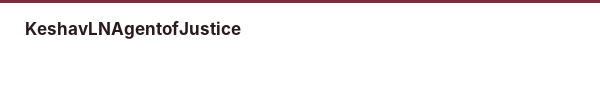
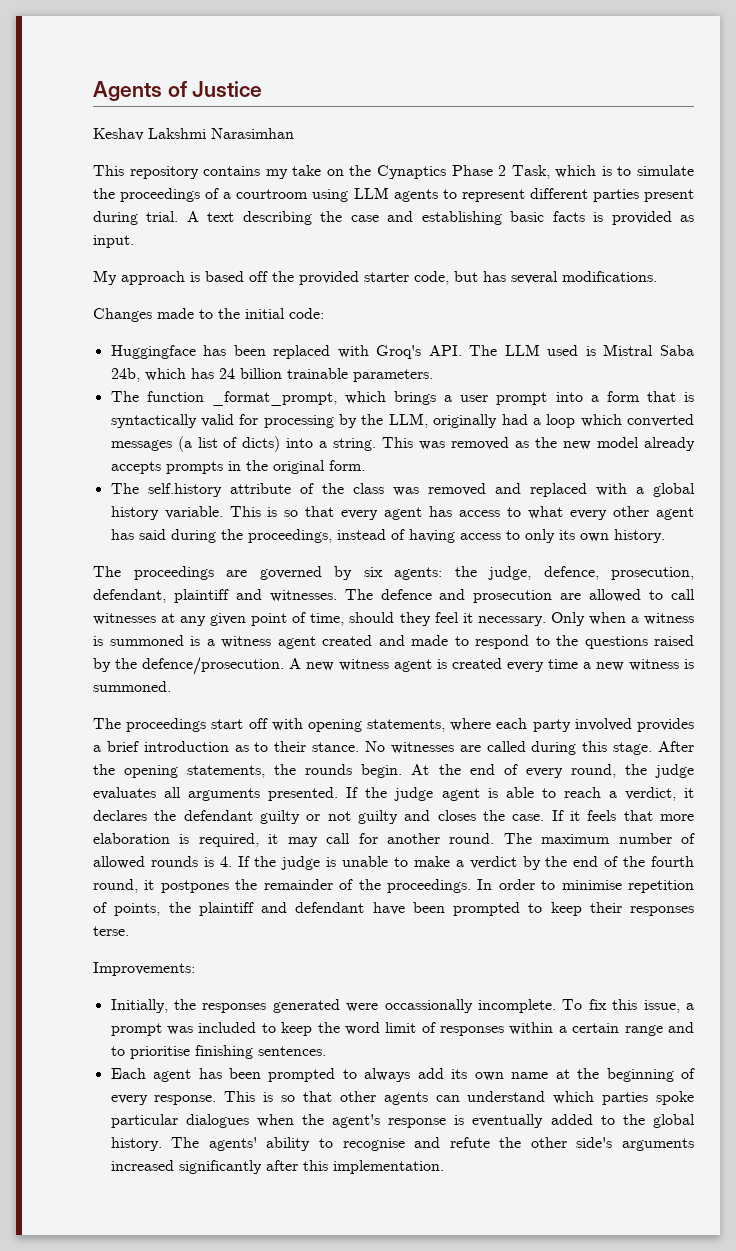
[25,21,241,39] KeshavLNAgentofJustice -> [93,81,263,101] [93,128,294,141] [93,165,694,179] [93,187,694,202] [93,211,694,225] [93,235,134,248] [93,270,657,285] [93,308,324,322] [110,344,694,359] [110,368,433,382] [110,391,694,406] [110,413,695,428] [110,436,695,452] [110,460,365,474] [110,483,695,497] [110,506,694,520] [110,529,665,543] [93,566,694,580] [93,589,695,603] [93,612,694,626] [93,635,694,649] [93,657,694,675] [93,681,171,692] [93,718,694,732] [93,741,694,755] [93,764,695,778] [93,787,694,801] [93,810,694,824] [93,833,695,847] [93,856,695,870] [93,879,694,893] [93,902,694,916] [93,926,129,936] [93,962,195,976] [110,999,694,1013] [110,1022,694,1036] [110,1045,326,1059] [110,1068,695,1082] [110,1091,695,1105] [110,1114,695,1128] [110,1137,694,1151] [110,1160,444,1174] Agents of Justice // Keshav Lakshmi Narasimhan // This repository contains my take on the Cynaptics Phase 2 Task, which is to simulate the proceedings of a courtroom using LLM agents to represent different parties present during trial. A text describing the case and establishing basic facts is provided as input. // My approach is based off the provided starter code, but has several modifications. // Changes made to the initial code: // Huggingface has been replaced with Groq's API. The LLM used is Mistral Saba 24b, which has 24 billion trainable parameters. // The function _format_prompt, which brings a user prompt into a form that is syntactically valid for processing by the LLM, originally had a loop which converted messages (a list of dicts) into a string. This was removed as the new model already accepts prompts in the original form. // The self.history attribute of the class was removed and replaced with a global history variable. This is so that every agent has access to what every other agent has said during the proceedings, instead of having access to only its own history. // The proceedings are governed by six agents: the judge, defence, prosecution, defendant, plaintiff and witnesses. The defence and prosecution are allowed to call witnesses at any given point of time, should they feel it necessary. Only when a witness is summoned is a witness agent created and made to respond to the questions raised by the defence/prosecution. A new witness agent is created every time a new witness is summoned. // The proceedings start off with opening statements, where each party involved provides a brief introduction as to their stance. No witnesses are called during this stage. After the opening statements, the rounds begin. At the end of every round, the judge evaluates all arguments presented. If the judge agent is able to reach a verdict, it declares the defendant guilty or not guilty and closes the case. If it feels that more elaboration is required, it may call for another round. The maximum number of allowed rounds is 4. If the judge is unable to make a verdict by the end of the fourth round, it postpones the remainder of the proceedings. In order to minimise repetition of points, the plaintiff and defendant have been prompted to keep their responses terse. // Improvements: // Initially, the responses generated were occassionally incomplete. To fix this issue, a prompt was included to keep the word limit of responses within a certain range and to prioritise finishing sentences. // Each agent has been prompted to always add its own name at the beginning of every response. This is so that other agents can understand which parties spoke particular dialogues when the agent's response is eventually added to the global history. The agents' ability to recognise and refute the other side's arguments increased significantly after this implementation.

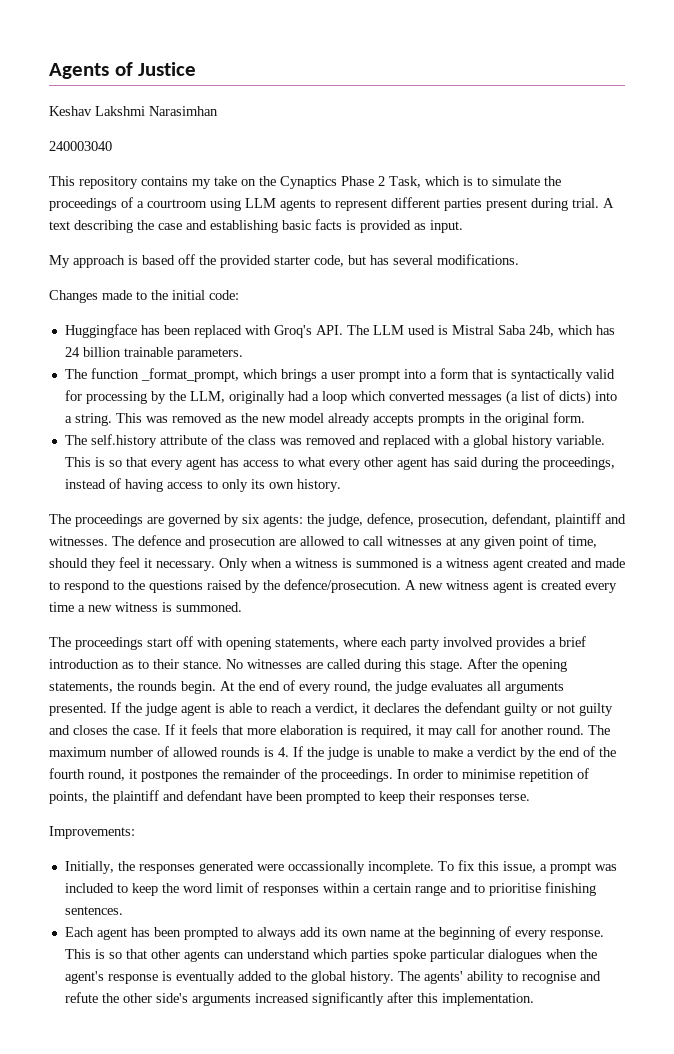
(294, 133) none -> [49,141,112,151] // 240003040

